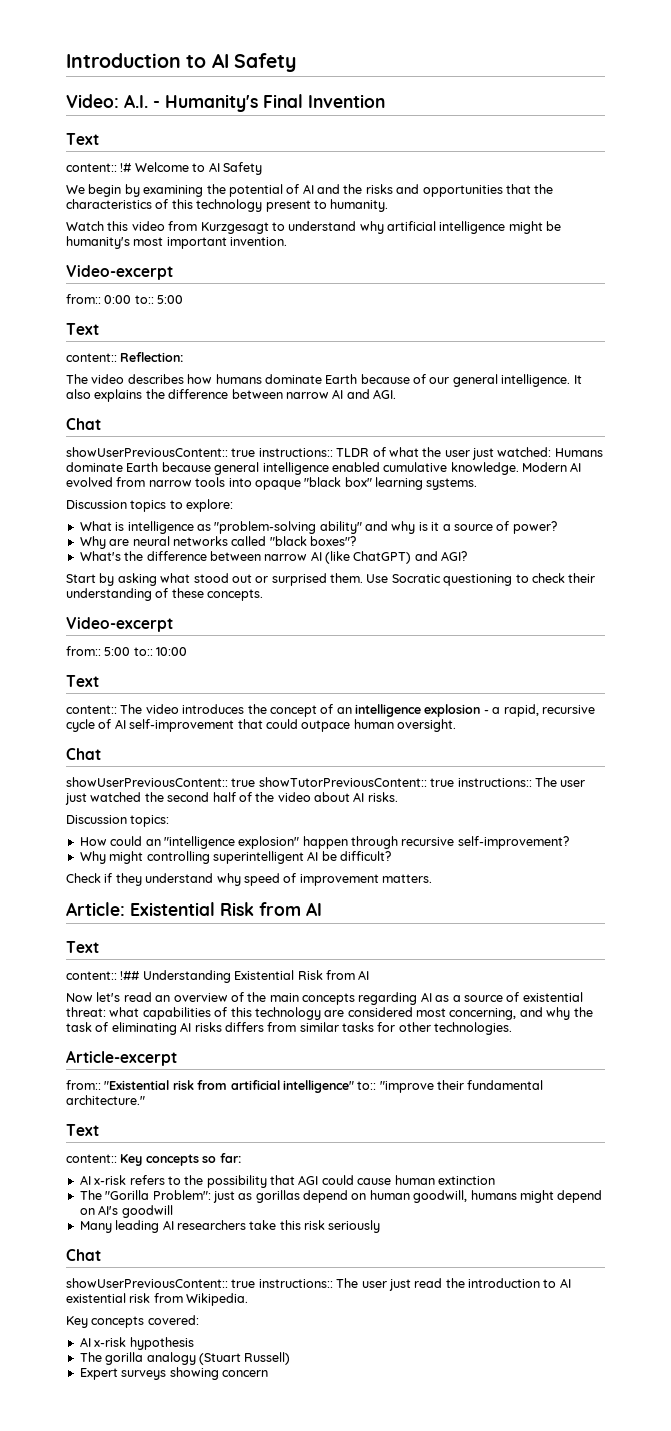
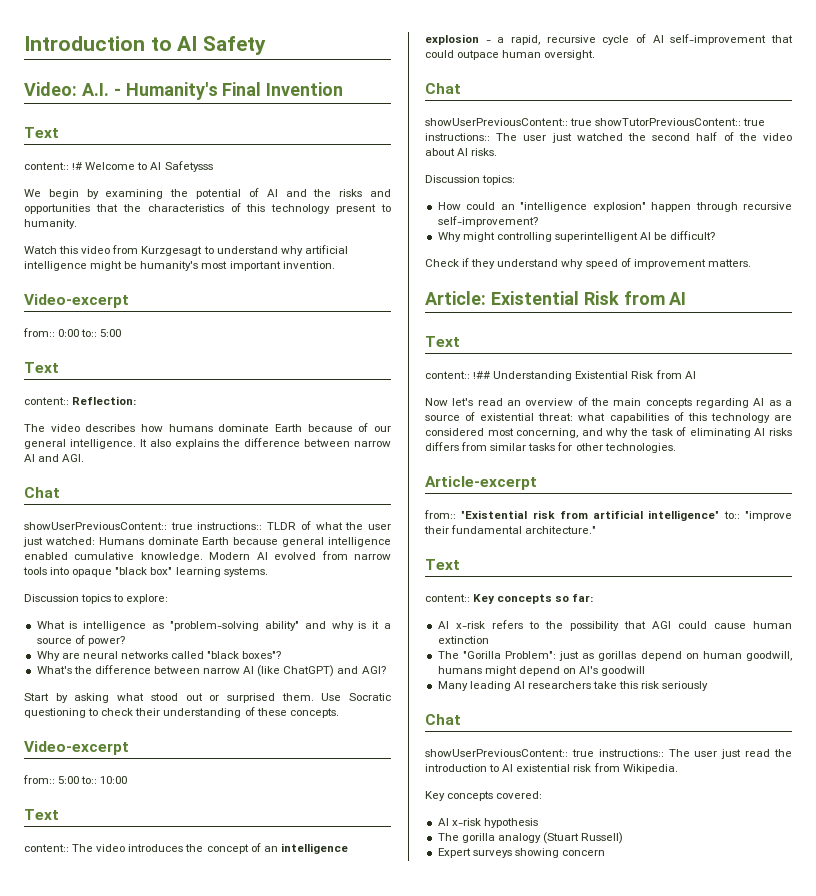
[222,162,262,175] Safety -> [164,161,213,172] Safetysss

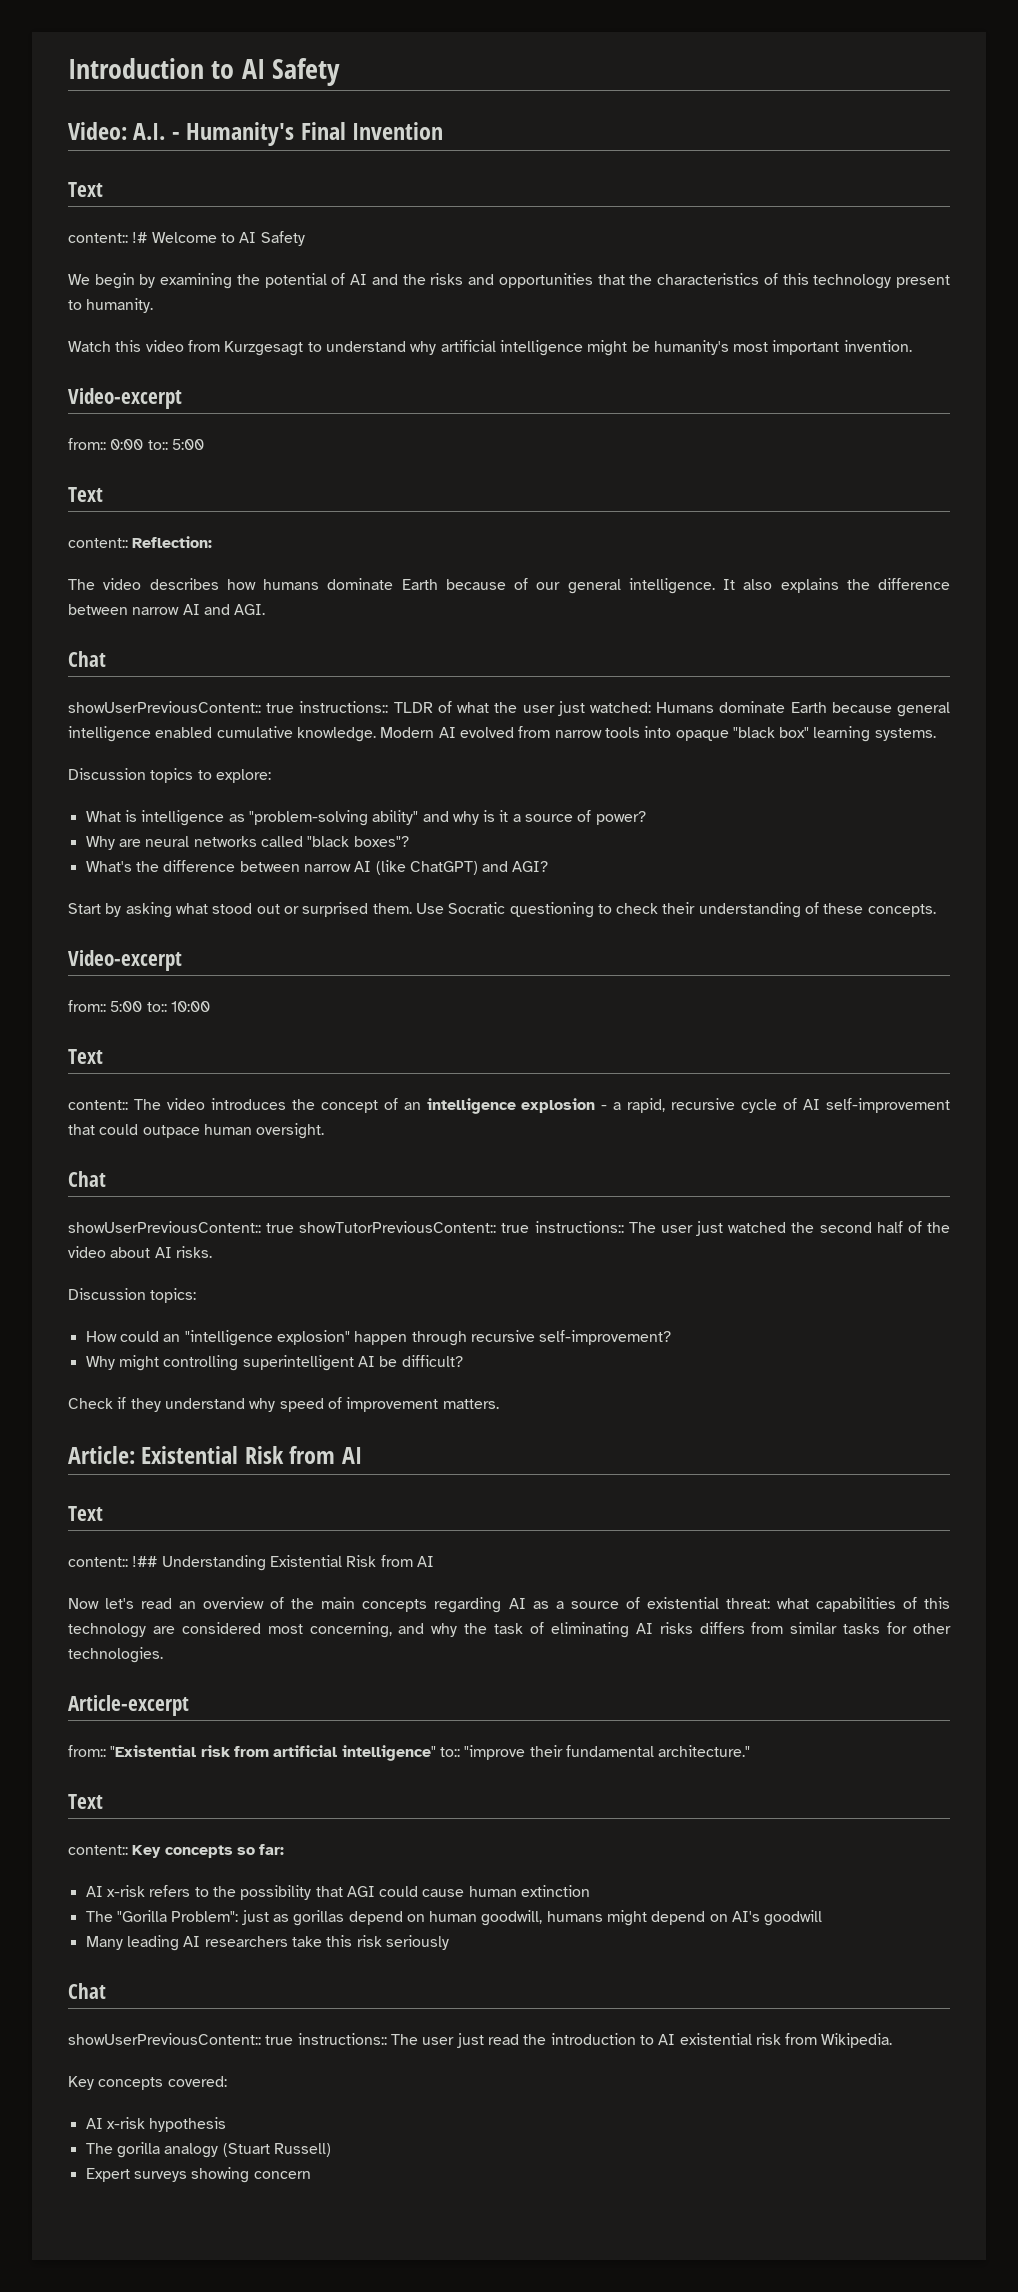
[164,161,213,172] Safetysss -> [260,231,305,246] Safety

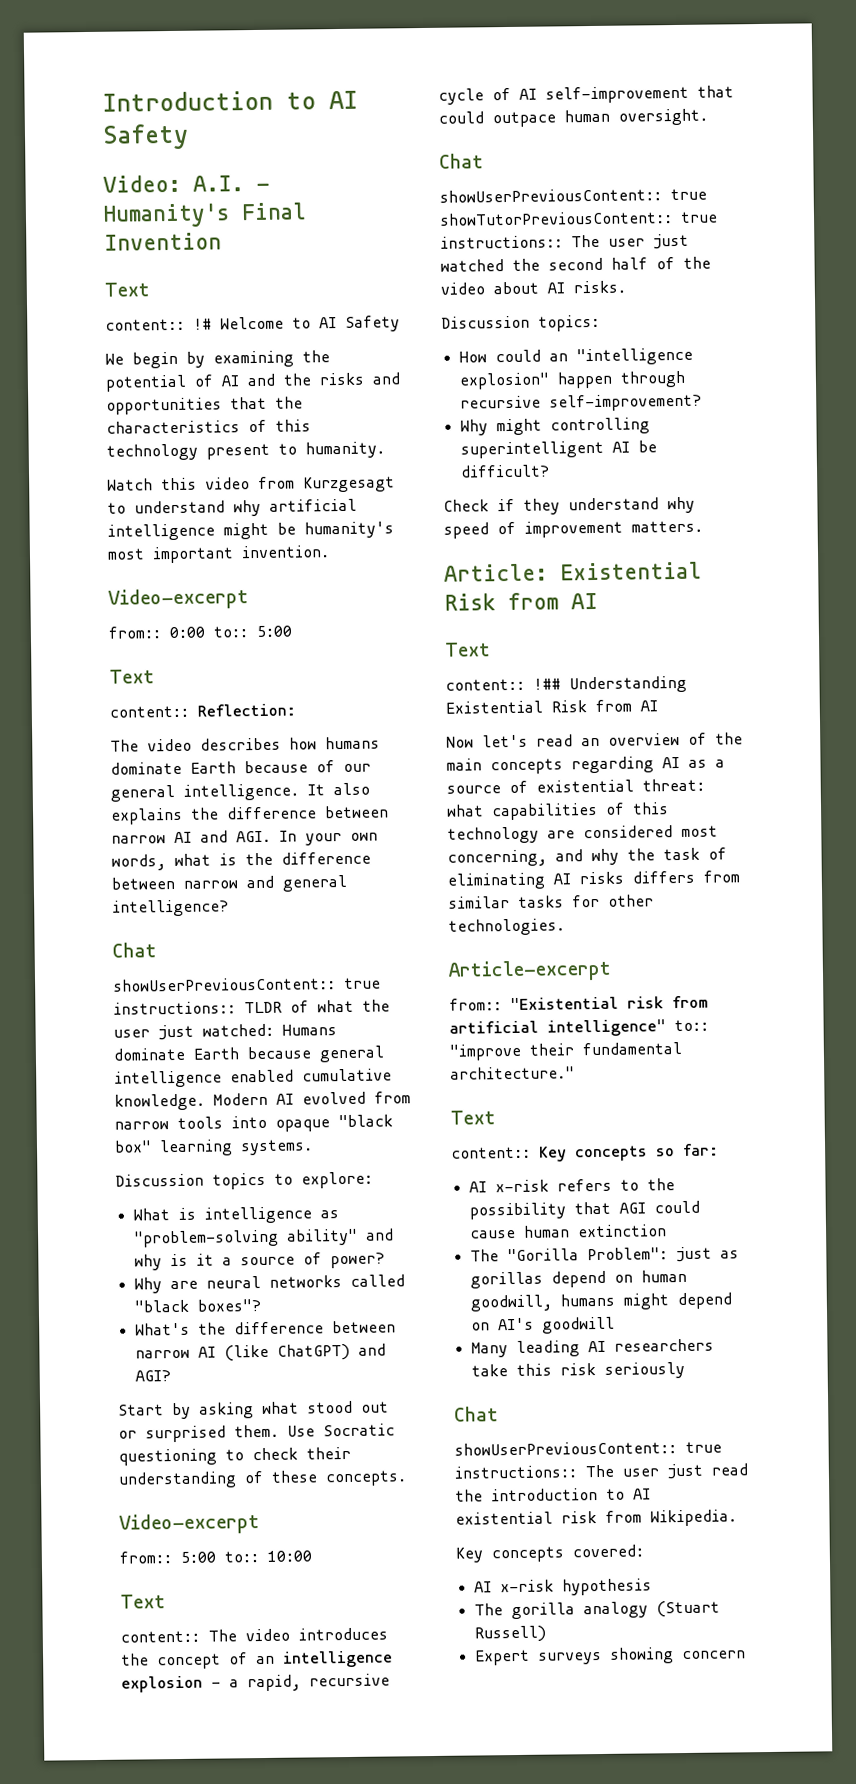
(266, 609) none -> [279,830,378,846] [111,851,371,871] [111,874,347,892] [112,899,229,917] In your own words, what is the difference between narrow and general intelligence?

